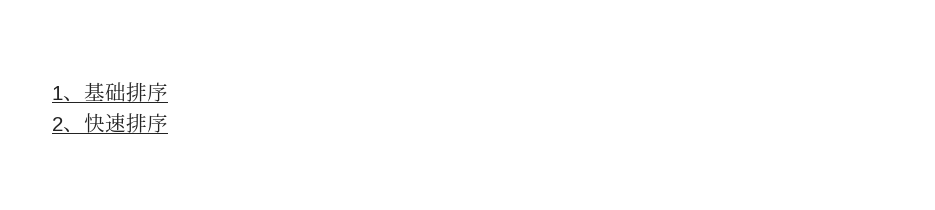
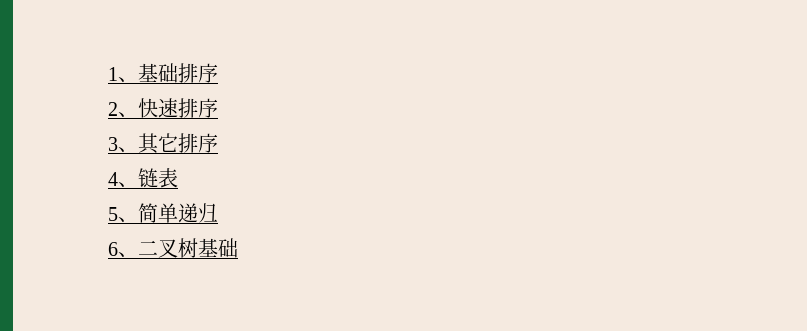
(168, 123) none -> [108,133,218,154] [108,168,178,188] [108,203,218,223] [108,238,238,258] // 3、其它排序 // 4、链表 // 5、简单递归 // 6、二叉树基础

